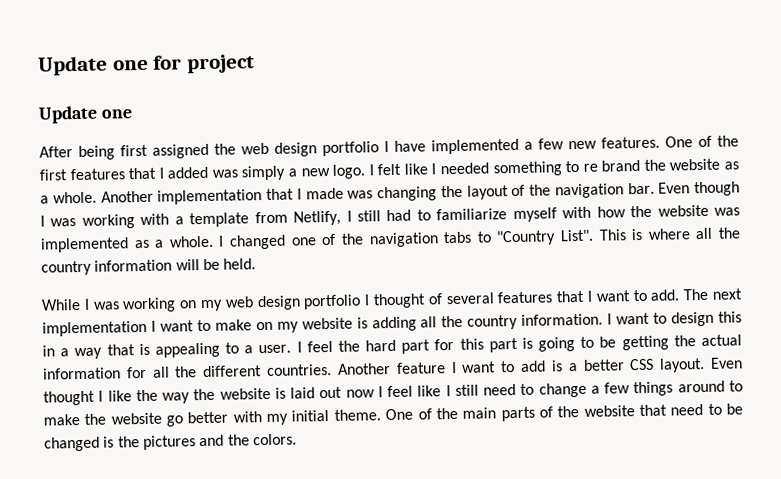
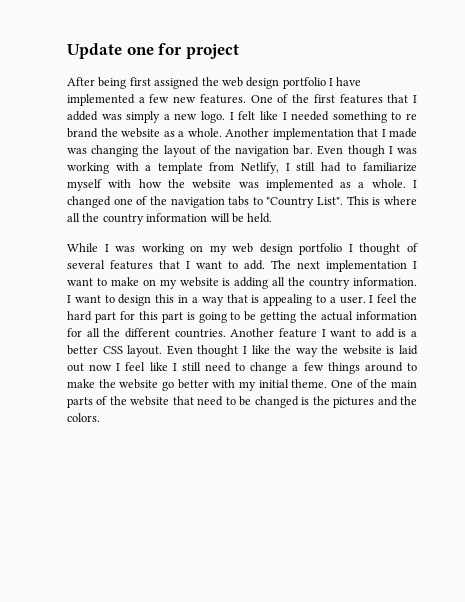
[38,105,133,124] // Update one -> (239, 51) none

